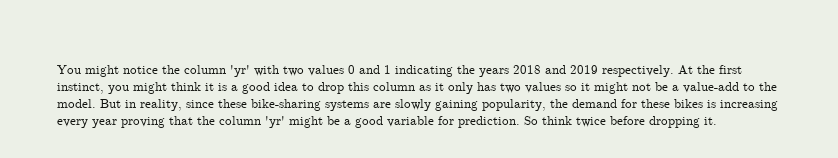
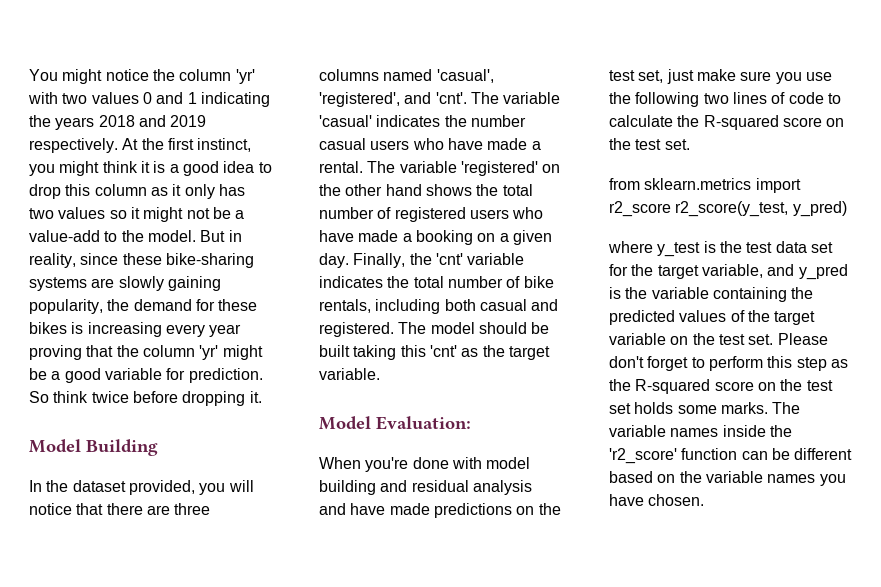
(717, 121) none -> [29,439,158,456] [29,480,254,495] [29,503,211,515] [319,69,494,83] [319,92,561,107] [319,115,526,127] [319,138,541,150] [319,161,561,176] [319,184,533,196] [319,207,544,222] [319,230,552,245] [319,253,525,268] [319,276,554,288] [319,299,559,314] [319,322,550,337] [319,345,550,360] [319,368,380,380] [319,416,471,430] [319,457,531,472] [319,480,532,495] [319,503,561,518] [609,69,832,84] [609,92,841,107] [609,115,845,130] [609,138,690,150] [609,178,801,193] [609,201,847,217] [608,241,833,257] [609,264,848,280] [609,287,814,302] [609,310,816,325] [609,333,828,345] [609,356,848,371] [609,379,833,394] [609,402,801,414] [609,425,792,437] [609,448,853,464] [609,471,846,486] [609,494,705,506] // Model Building // In the dataset provided, you will notice that there are three columns named 'casual', 'registered', and 'cnt'. The variable 'casual' indicates the number casual users who have made a rental. The variable 'registered' on the other hand shows the total number of registered users who have made a booking on a given day. Finally, the 'cnt' variable indicates the total number of bike rentals, including both casual and registered. The model should be built taking this 'cnt' as the target variable. // Model Evaluation: // When you're done with model building and residual analysis and have made predictions on the test set, just make sure you use the following two lines of code to calculate the R-squared score on the test set. // from sklearn.metrics import r2_score r2_score(y_test, y_pred) // where y_test is the test data set for the target variable, and y_pred is the variable containing the predicted values of the target variable on the test set. Please don't forget to perform this step as the R-squared score on the test set holds some marks. The variable names inside the 'r2_score' function can be different based on the variable names you have chosen.

